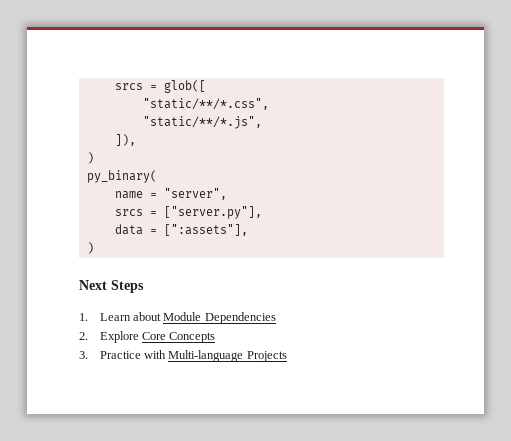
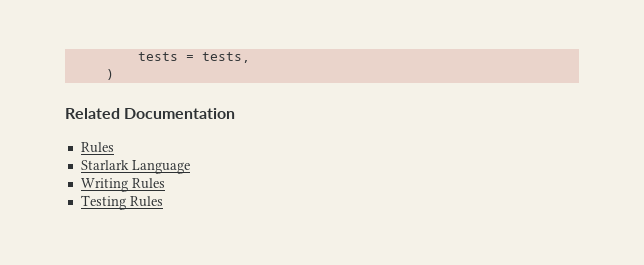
[114,80,206,93] [142,98,269,110] [142,116,262,129] [114,134,136,146] [86,152,94,164] [86,170,157,183] [114,188,227,200] [114,206,262,219] [114,224,248,236] [86,242,94,254] [79,280,144,293] [79,312,276,324] [79,331,216,343] [79,350,287,362] srcs = glob([ // "static/**/*.css", // "static/**/*.js", // ]), // ) // py_binary( // name = "server", // srcs = ["server.py"], // data = [":assets"], // ) // Next Steps // 1. Learn about Module Dependencies // 2. Explore Core Concepts // 3. Practice with Multi-language Projects -> [137,52,250,63] [105,69,114,80] [65,108,236,119] [80,142,114,153] [80,160,190,174] [80,178,165,192] [80,195,163,210] tests = tests, // ) // Related Documentation // Rules // Starlark Language // Writing Rules // Testing Rules

